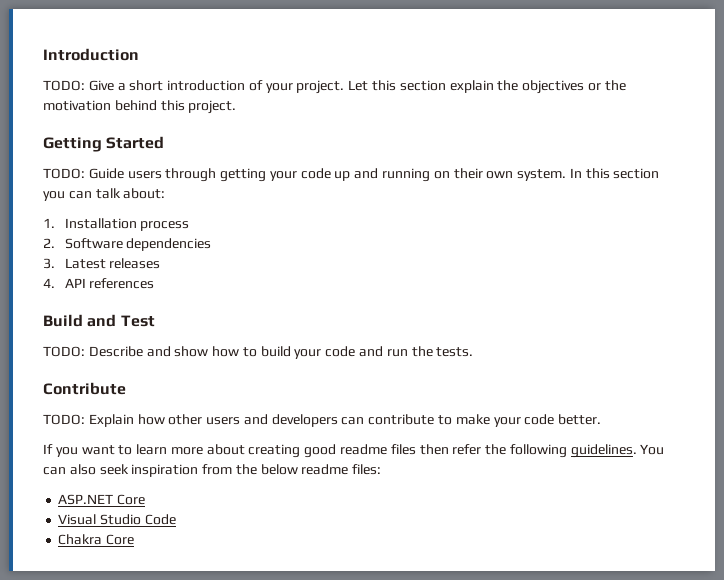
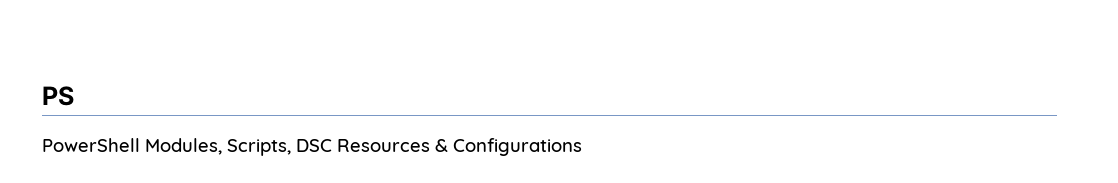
[43,48,139,61] [43,80,626,94] [43,100,237,114] [43,136,165,152] [43,168,660,182] [43,188,166,201] [43,218,190,231] [43,238,212,251] [43,258,161,269] [43,278,155,289] [43,314,155,327] [43,346,474,359] [43,382,126,395] [43,414,602,427] [43,444,665,458] [43,464,382,477] [58,494,146,505] [58,514,176,525] [58,534,135,545] Introduction // TODO: Give a short introduction of your project. Let this section explain the objectives or the motivation behind this project. // Getting Started // TODO: Guide users through getting your code up and running on their own system. In this section you can talk about: // 1. Installation process // 2. Software dependencies // 3. Latest releases // 4. API references // Build and Test // TODO: Describe and show how to build your code and run the tests. // Contribute // TODO: Explain how other users and developers can contribute to make your code better. // If you want to learn more about creating good readme files then refer the following guidelines. You can also seek inspiration from the below readme files: // ASP.NET Core // Visual Studio Code // Chakra Core -> [42,86,74,106] [42,138,582,156] PS // PowerShell Modules, Scripts, DSC Resources & Configurations

